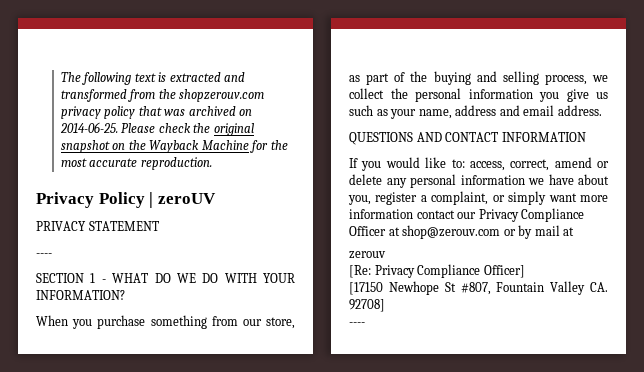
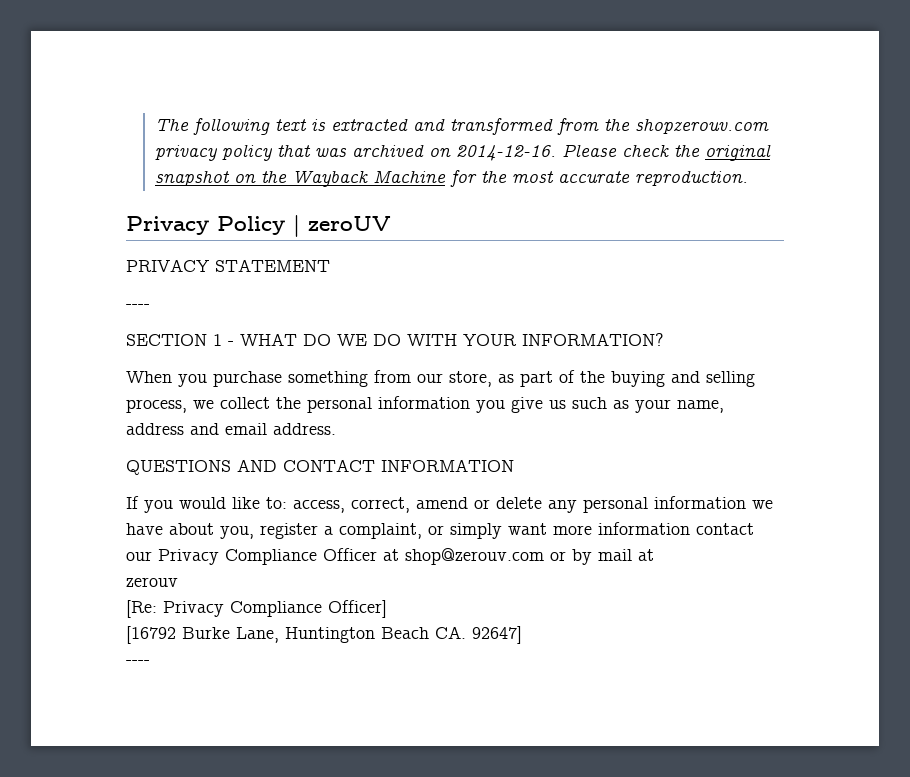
[59,122,118,133] 2014-06-25. -> [456,145,557,161] 2014-12-16.
[349,281,608,295] [349,299,385,312] [17150 Newhope St #807, Fountain Valley CA. 92708] -> [126,626,522,644] [16792 Burke Lane, Huntington Beach CA. 92647]

